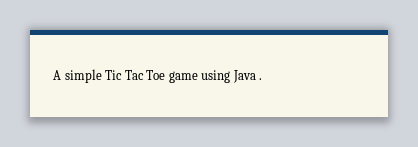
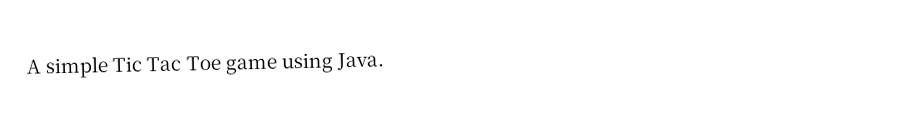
[232,70,263,83] Java . -> [335,52,384,71] Java.

